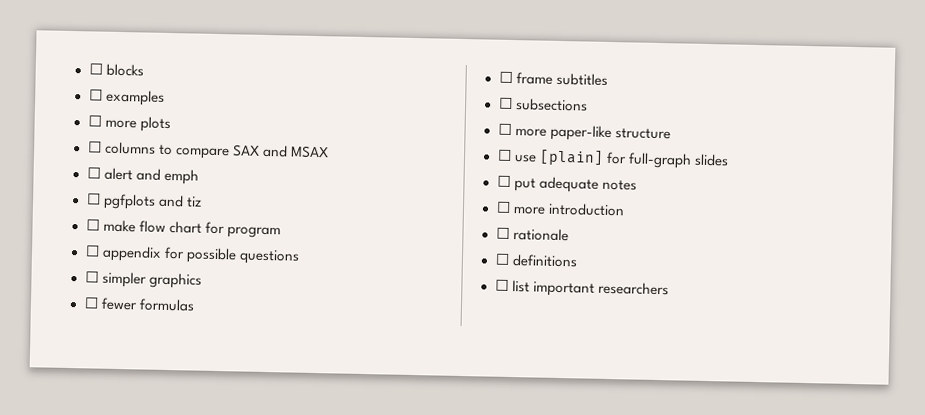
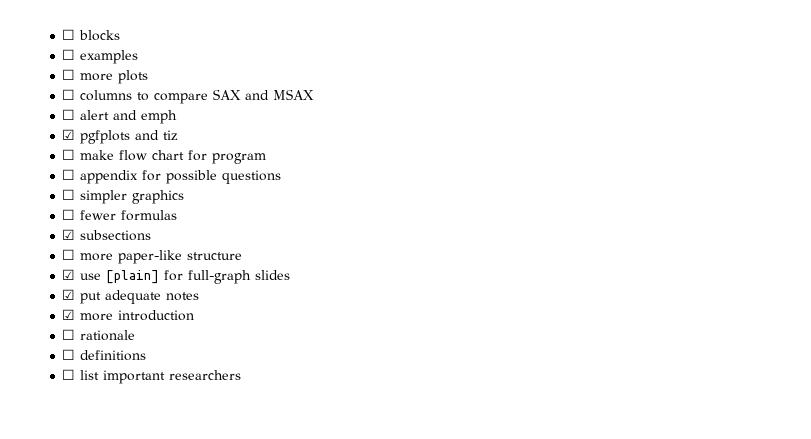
[85,193,101,205] ☐ -> [62,129,76,140] ☑
[498,71,608,86] [498,97,513,109] ☐ frame subtitles // ☐ -> [62,229,76,240] ☑
[496,149,512,161] ☐ -> [62,269,76,280] ☑
[496,175,511,187] ☐ -> [62,289,76,300] ☑
[495,201,511,213] ☐ -> [62,309,76,320] ☑

